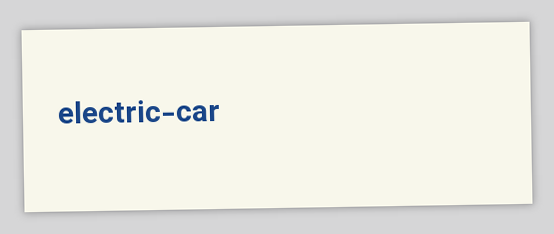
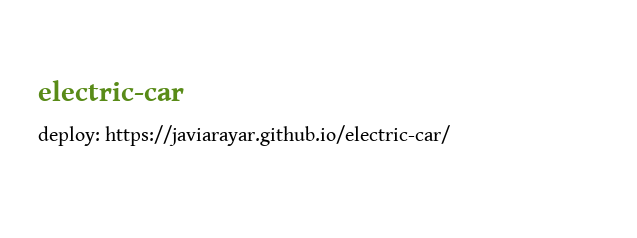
(221, 111) none -> [38,125,451,146] // deploy: https://javiarayar.github.io/electric-car/

